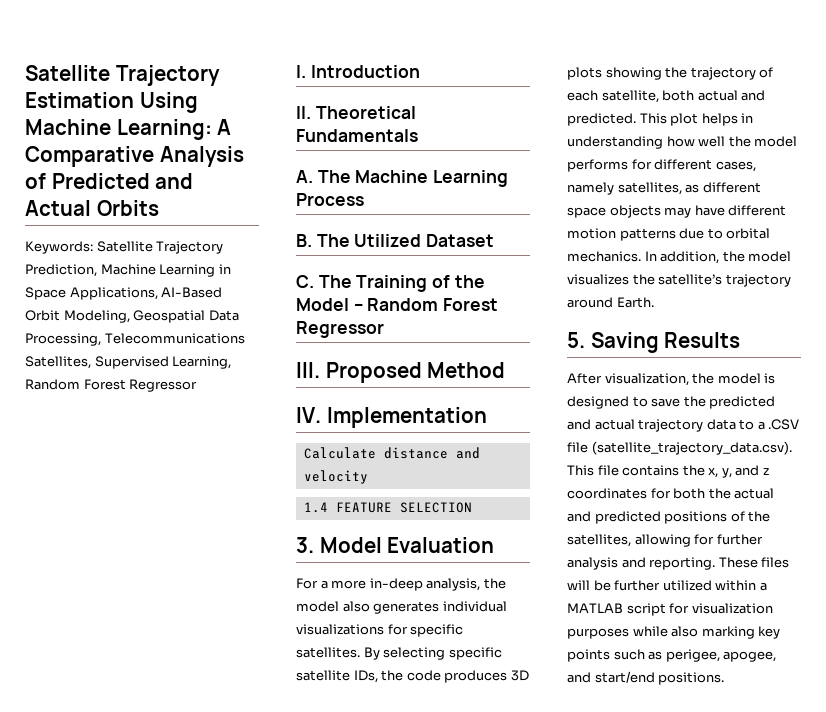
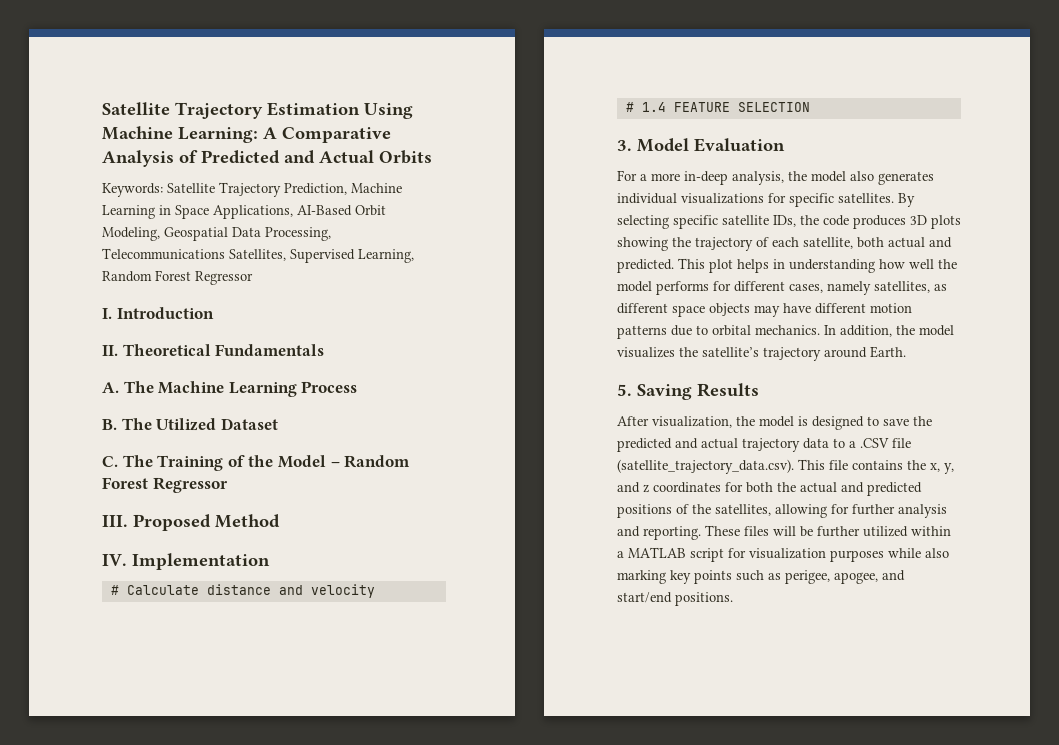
(487, 417) none -> [110,585,119,595] #
(368, 477) none -> [625,102,634,112] #

